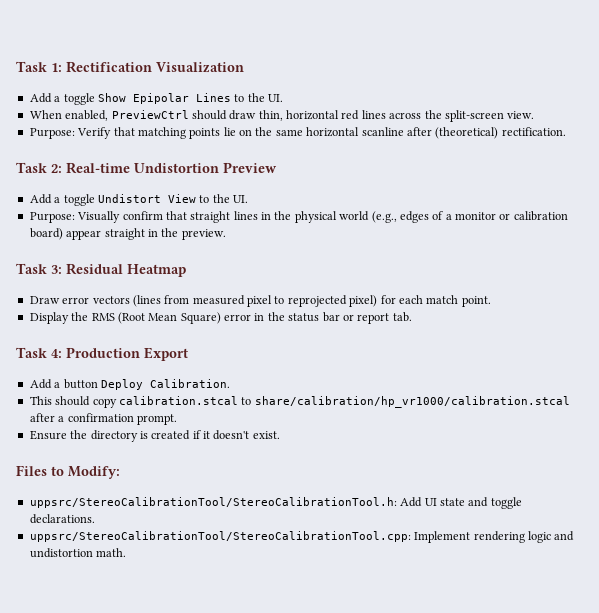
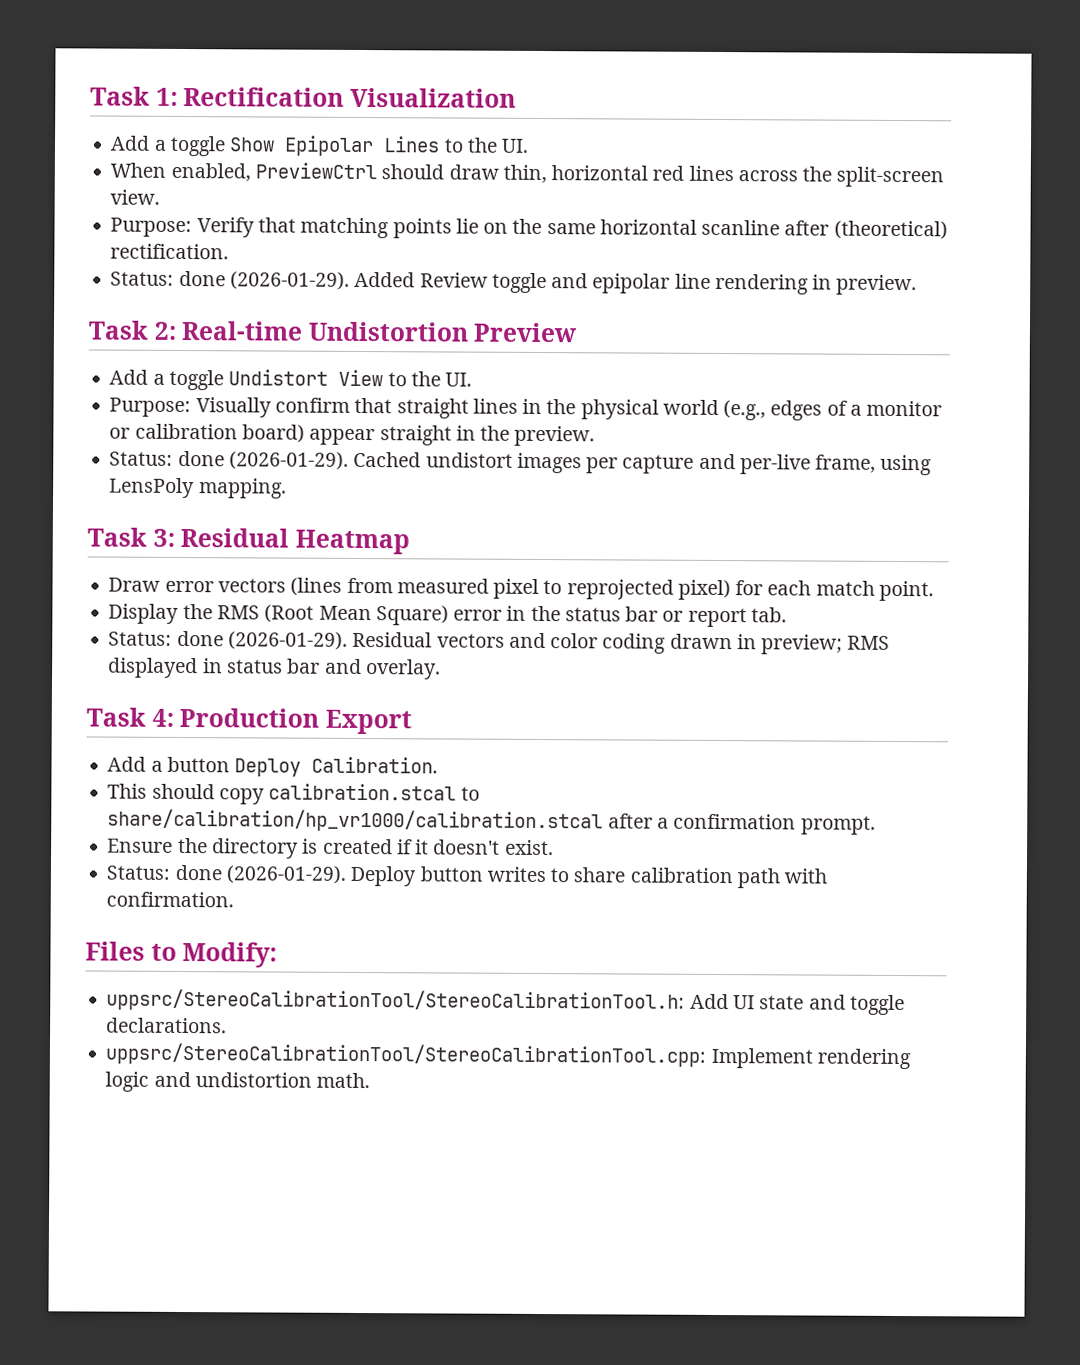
(566, 131) none -> [110,270,918,296] // Status: done (2026-01-29). Added Review toggle and epipolar line rendering in preview.
(226, 234) none -> [109,450,933,476] [109,477,287,499] // Status: done (2026-01-29). Cached undistort images per capture and per-live frame, using LensPoly mapping.
(412, 317) none -> [108,630,891,655] [108,657,441,680] // Status: done (2026-01-29). Residual vectors and color coding drawn in preview; RMS displayed in status bar and overlay.
(280, 435) none -> [106,864,828,889] [106,891,235,908] // Status: done (2026-01-29). Deploy button writes to share calibration path with confirmation.

